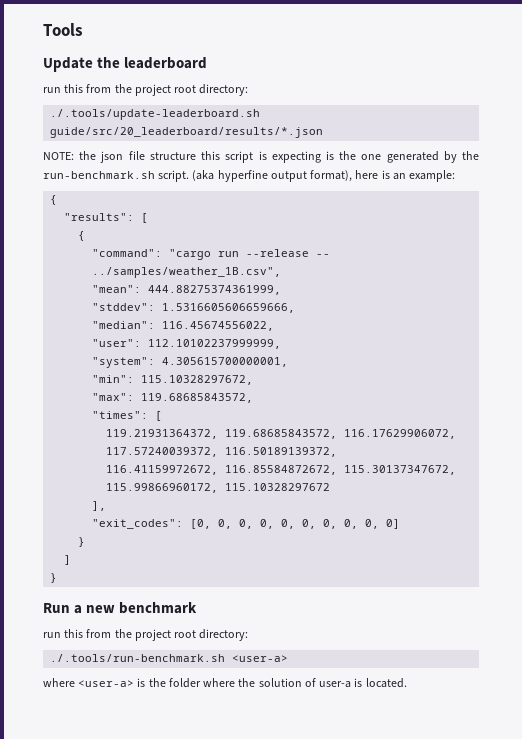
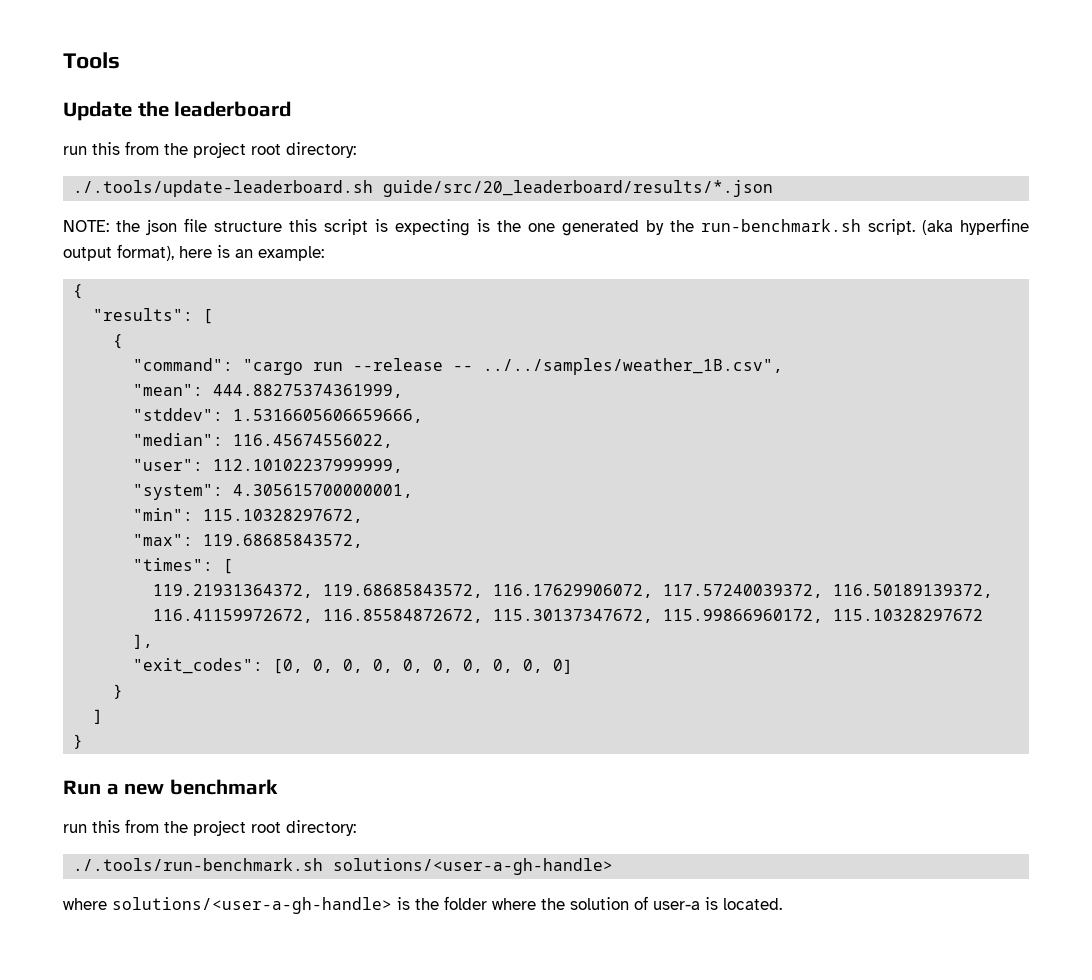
[92,267,282,278] ../samples/weather_1B.csv", -> [483,358,784,375] ../../samples/weather_1B.csv",
[232,655,289,662] [43,678,135,687] <user-a> // where <user-a> -> [333,858,614,875] [63,897,392,914] solutions/<user-a-gh-handle> // where solutions/<user-a-gh-handle>

